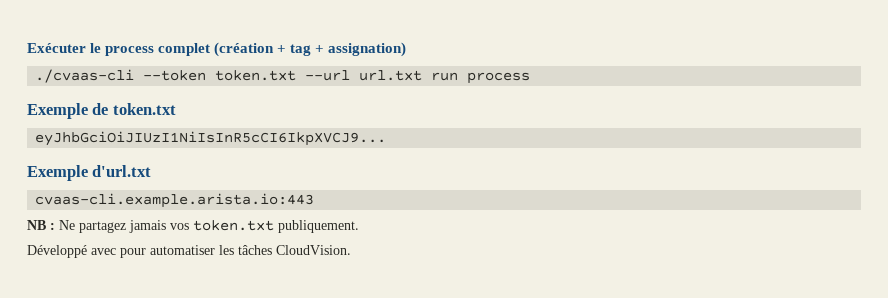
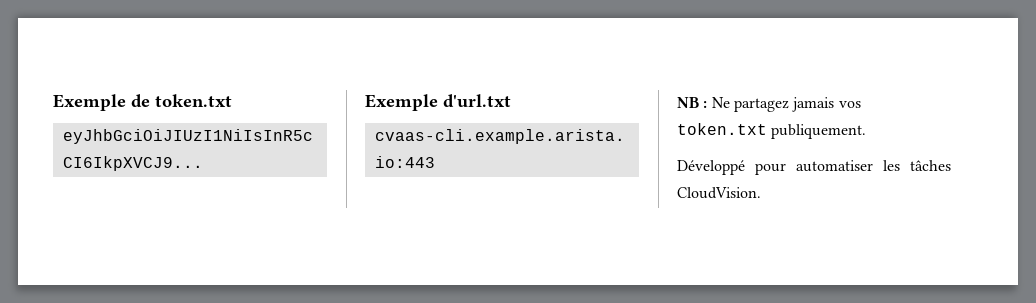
[27,42,407,57] [35,69,531,84] Exécuter le process complet (création + tag + assignation) // ./cvaas-cli --token token.txt --url url.txt run process // -> (53, 102) none
[91,248,116,255] avec -> (745, 167) none

